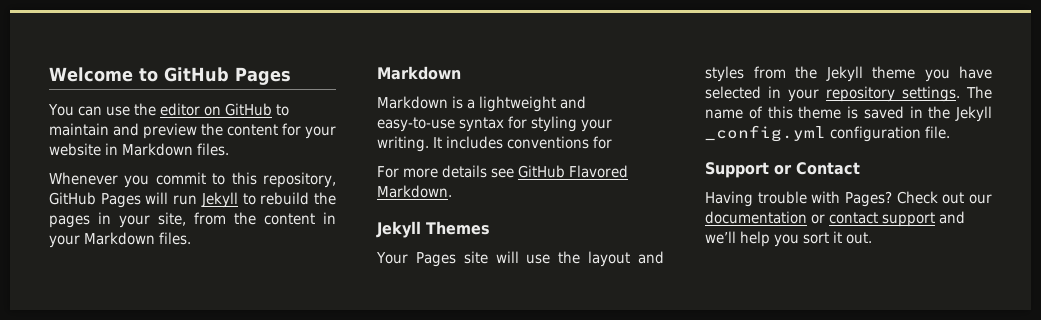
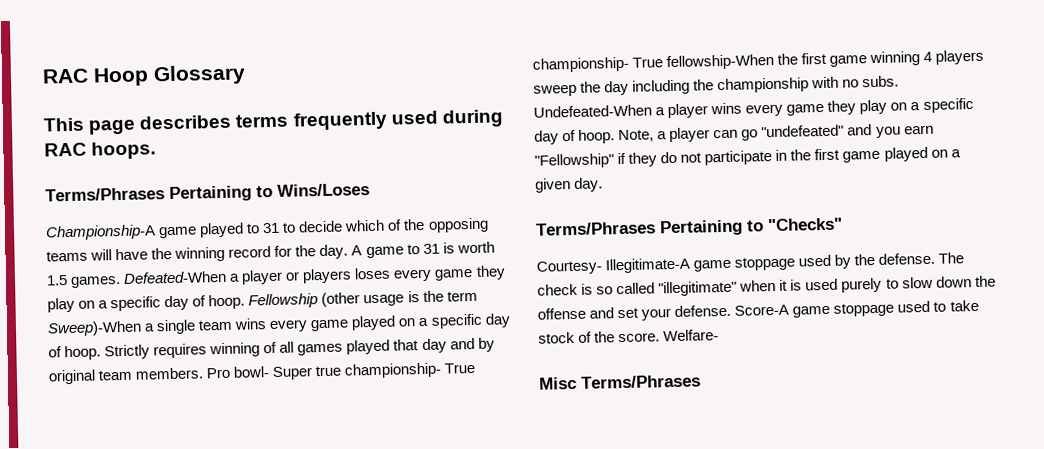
[49,67,291,85] [48,103,289,116] [49,123,336,139] [49,143,229,156] [49,172,336,188] [49,192,337,208] [49,212,336,228] [49,232,191,248] [377,66,461,80] [377,96,586,112] [377,116,612,132] [377,136,612,152] [377,165,628,178] [377,185,452,198] [376,221,490,238] [376,251,664,267] [705,66,992,82] [705,86,992,102] [705,106,992,122] [705,125,950,142] [705,162,860,178] [705,191,992,207] [705,211,965,227] [705,231,872,247] Welcome to GitHub Pages // You can use the editor on GitHub to maintain and preview the content for your website in Markdown files. // Whenever you commit to this repository, GitHub Pages will run Jekyll to rebuild the pages in your site, from the content in your Markdown files. // Markdown // Markdown is a lightweight and easy-to-use syntax for styling your writing. It includes conventions for // For more details see GitHub Flavored Markdown. // Jekyll Themes // Your Pages site will use the layout and styles from the Jekyll theme you have selected in your repository settings. The name of this theme is saved in the Jekyll _config.yml configuration file. // Support or Contact // Having trouble with Pages? Check out our documentation or contact support and we’ll help you sort it out. -> [42,64,246,87] [43,109,504,135] [44,141,157,160] [45,183,370,203] [45,217,489,241] [46,241,495,262] [46,265,506,288] [47,290,478,313] [47,313,511,337] [48,337,495,361] [48,362,476,385] [532,49,985,73] [533,75,900,97] [533,97,974,119] [534,124,934,145] [534,146,961,169] [535,177,604,193] [535,217,843,237] [536,252,965,275] [537,275,996,297] [537,299,979,321] [538,329,720,344] [539,374,701,390] RAC Hoop Glossary // This page describes terms frequently used during RAC hoops. // Terms/Phrases Pertaining to Wins/Loses // Championship-A game played to 31 to decide which of the opposing teams will have the winning record for the day. A game to 31 is worth 1.5 games. Defeated-When a player or players loses every game they play on a specific day of hoop. Fellowship (other usage is the term Sweep)-When a single team wins every game played on a specific day of hoop. Strictly requires winning of all games played that day and by original team members. Pro bowl- Super true championship- True championship- True fellowship-When the first game winning 4 players sweep the day including the championship with no subs. Undefeated-When a player wins every game they play on a specific day of hoop. Note, a player can go "undefeated" and you earn "Fellowship" if they do not participate in the first game played on a given day. // Terms/Phrases Pertaining to "Checks" // Courtesy- Illegitimate-A game stoppage used by the defense. The check is so called "illegitimate" when it is used purely to slow down the offense and set your defense. Score-A game stoppage used to take stock of the score. Welfare- // Misc Terms/Phrases

